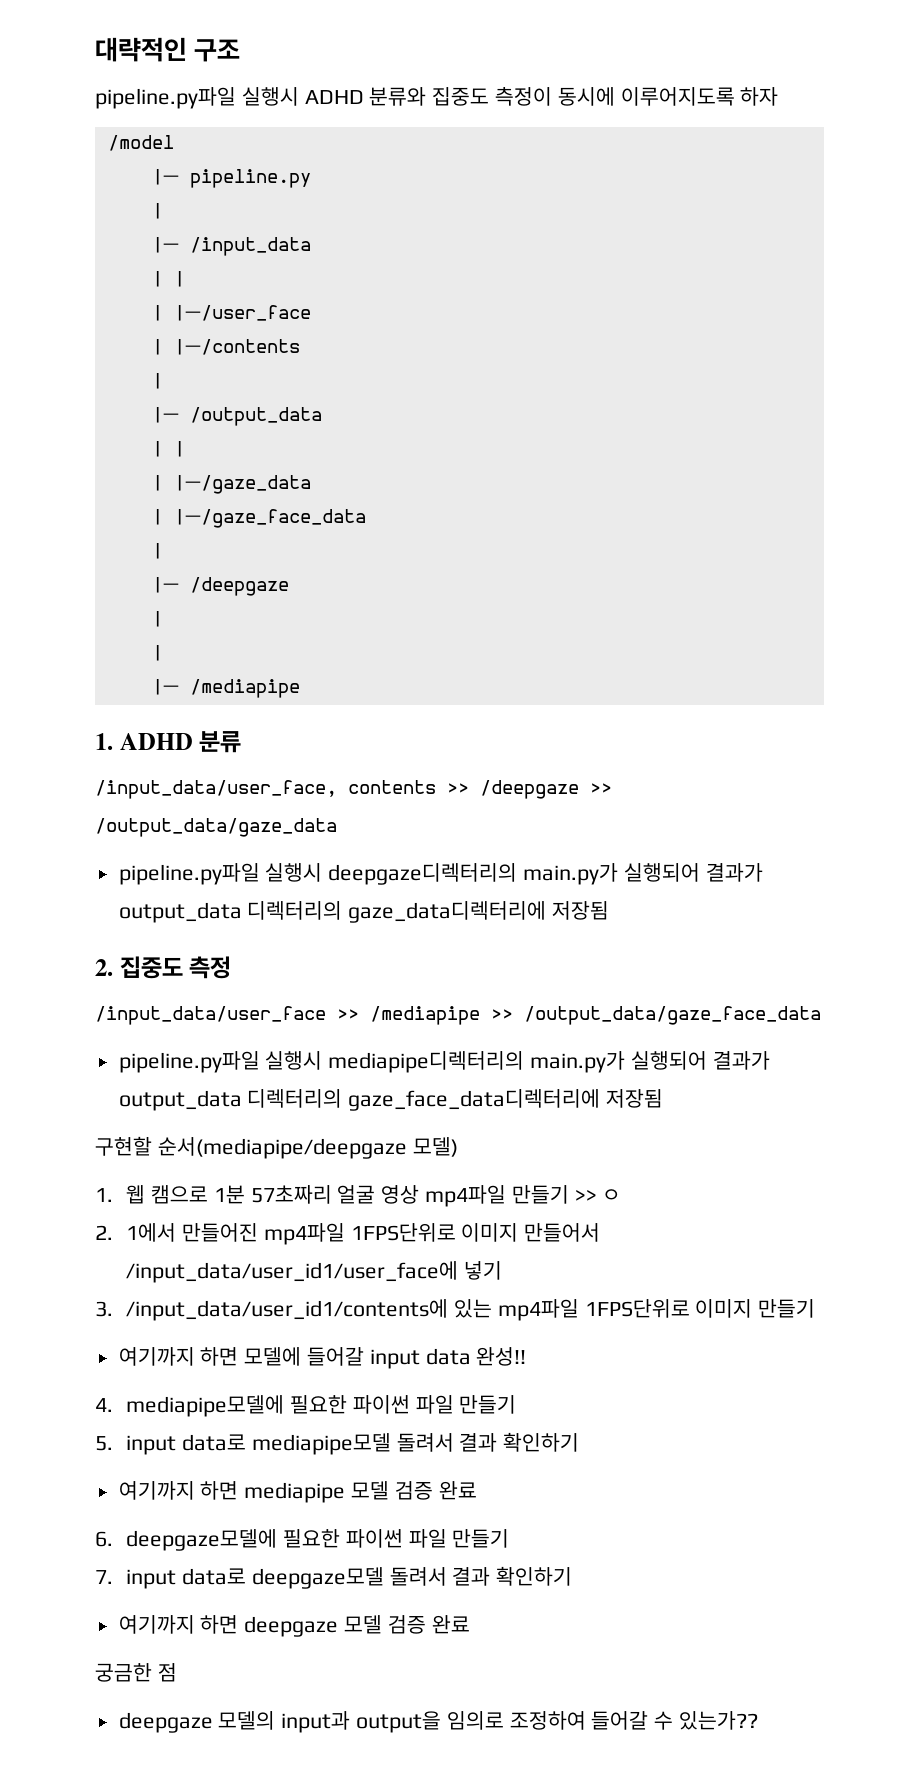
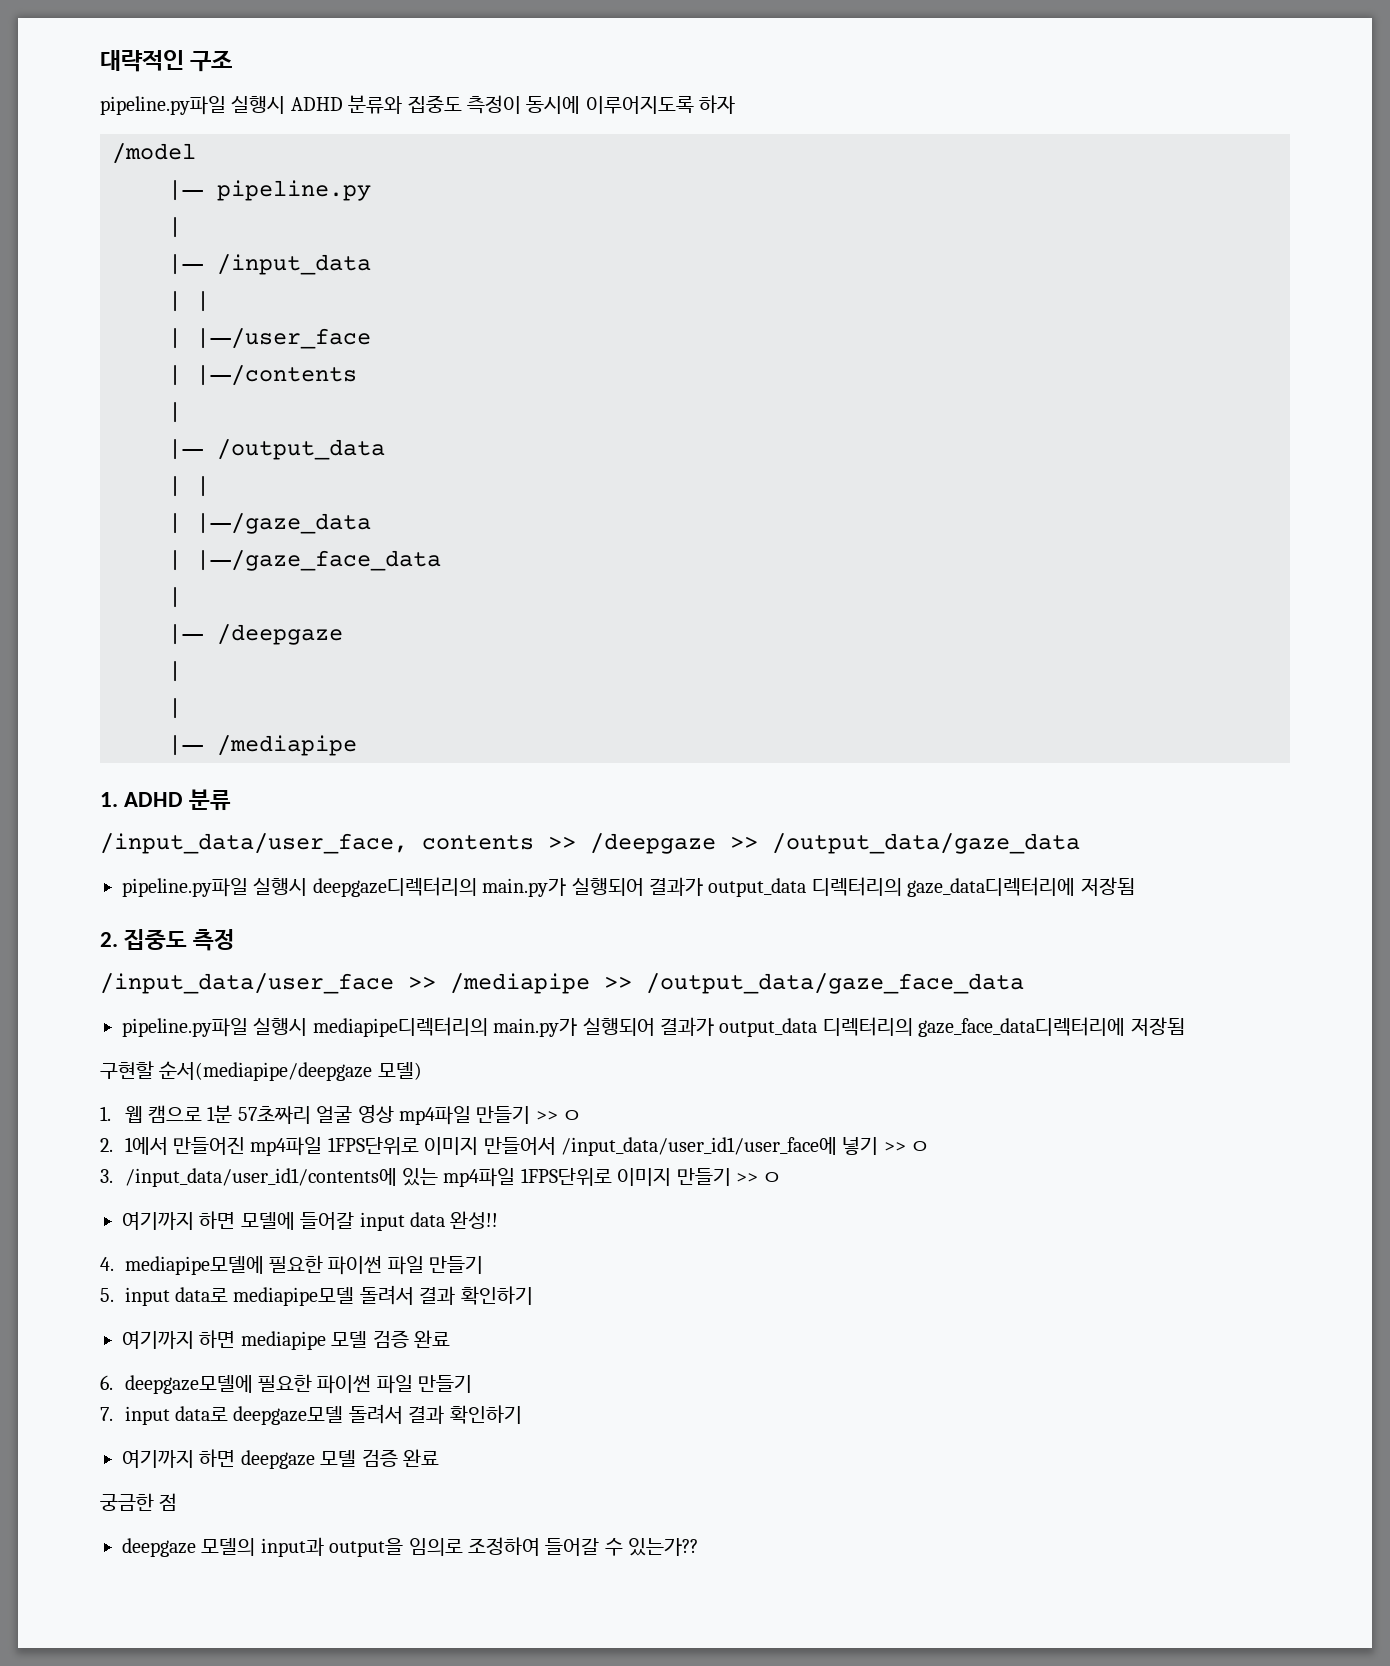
(503, 1270) none -> [883,1141,930,1152] >> ㅇ
(816, 1308) none -> [736,1172,782,1183] >> ㅇ

